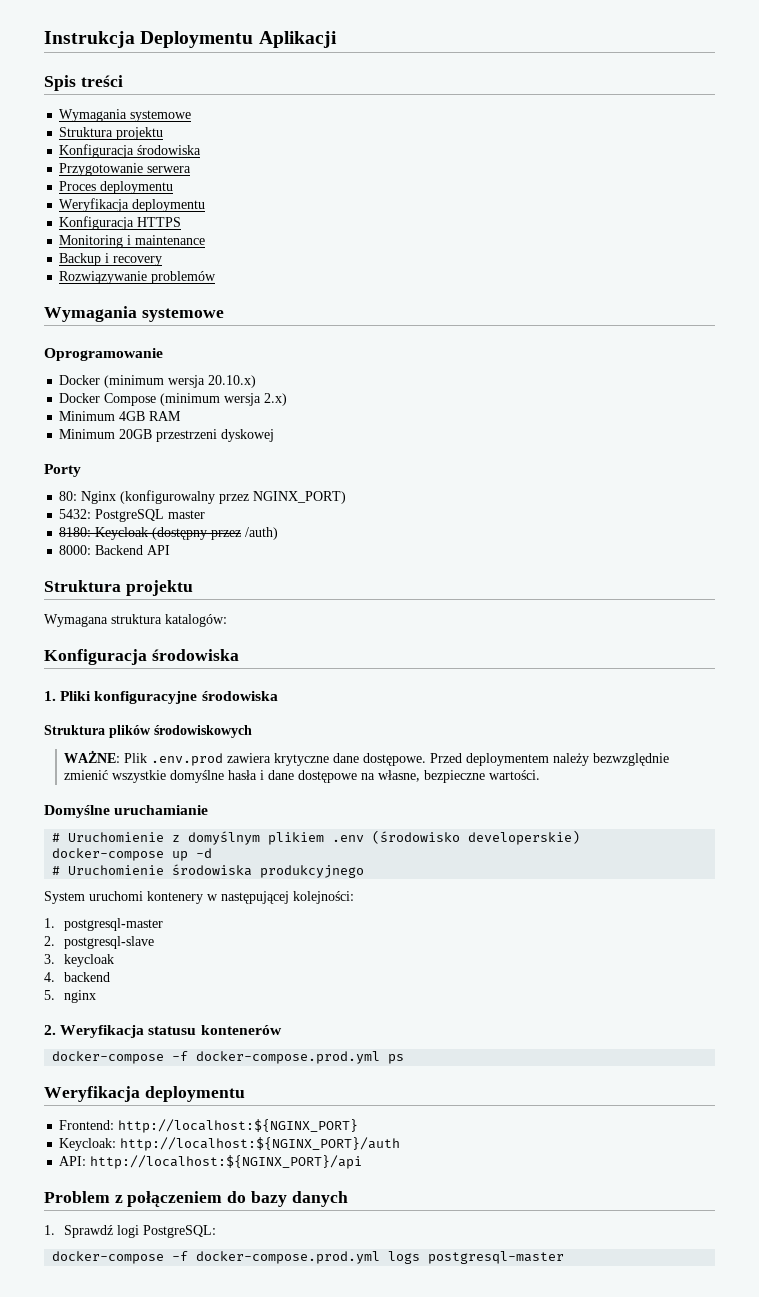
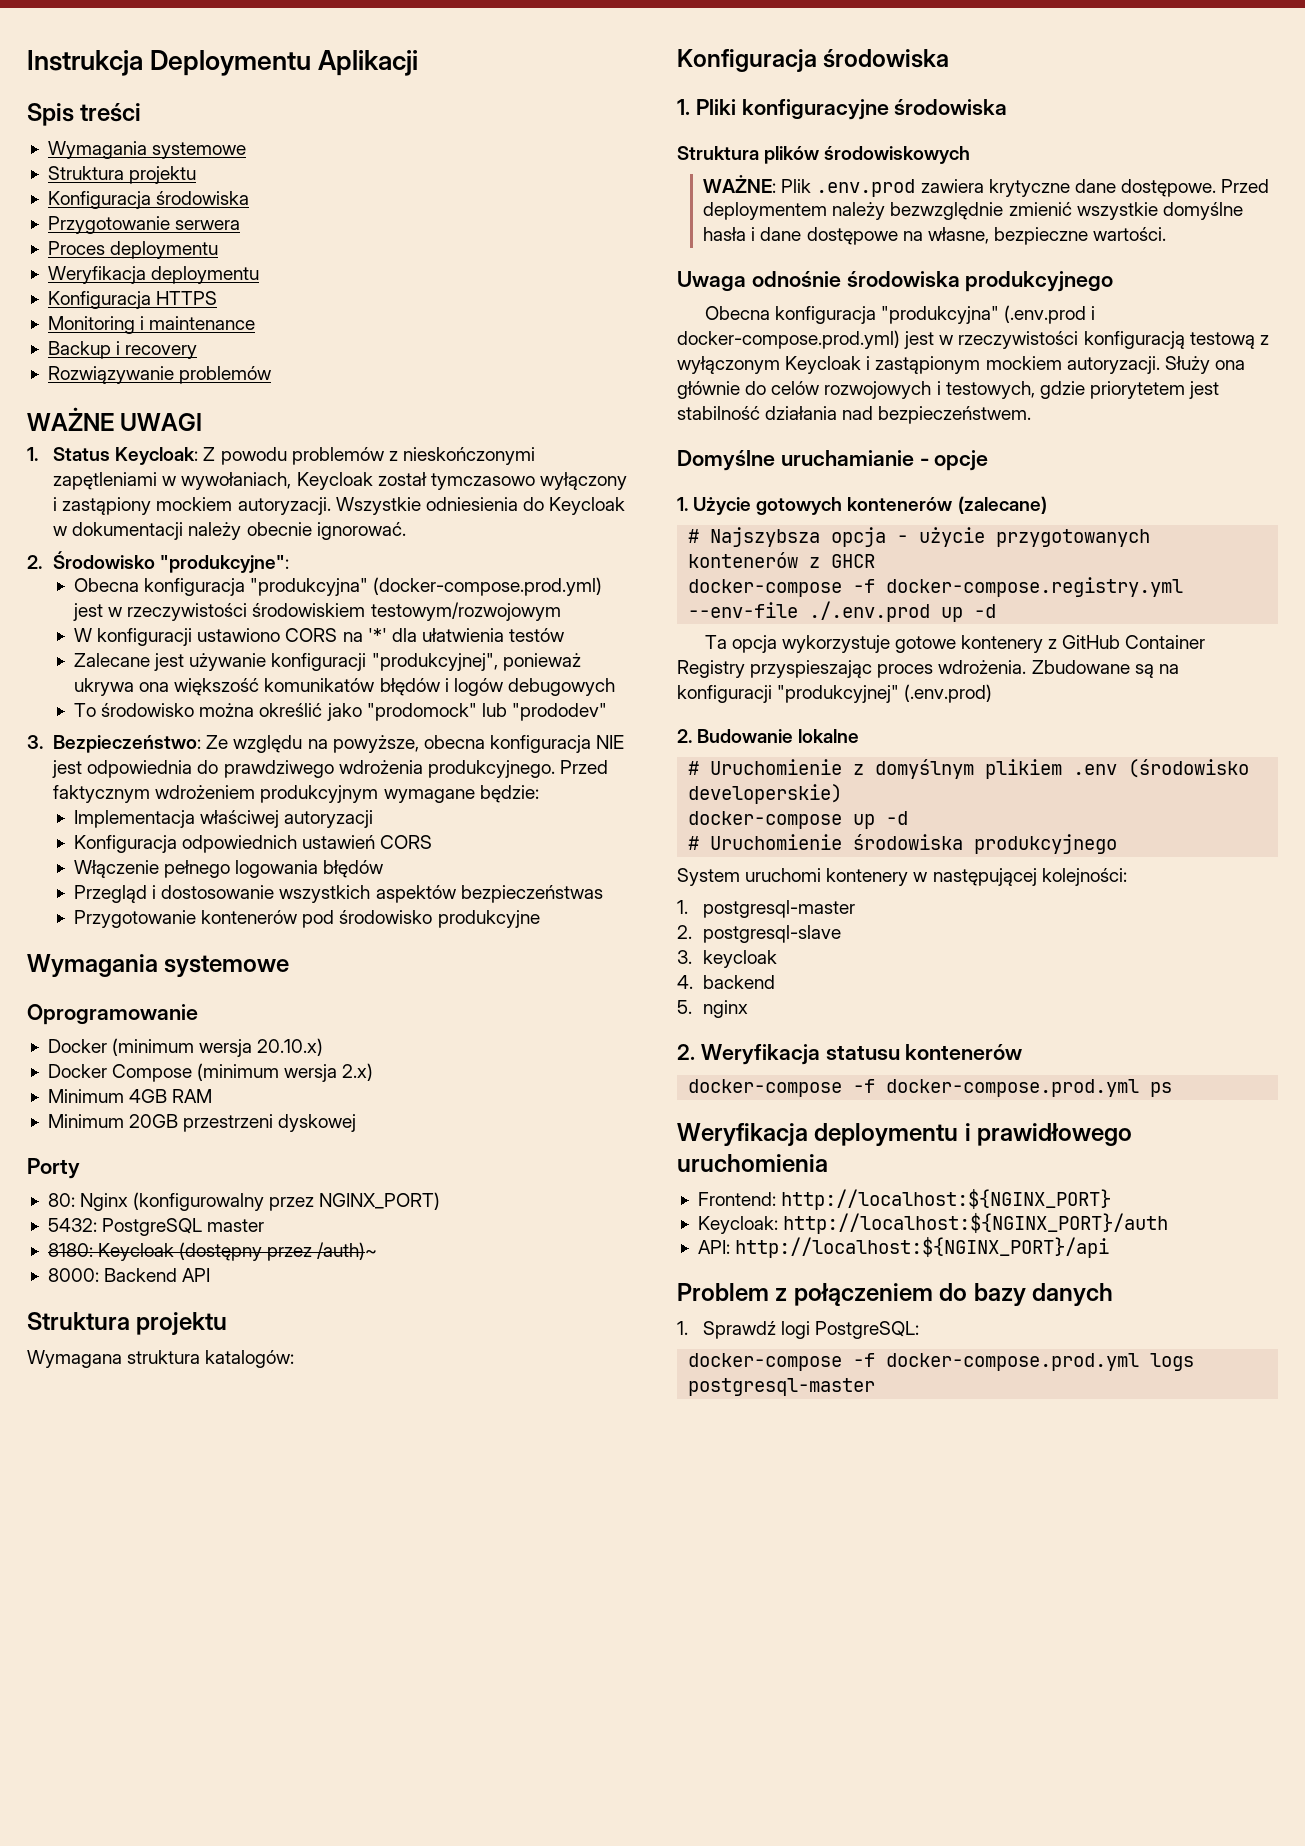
(217, 277) none -> [27,407,203,431] [27,447,535,465] [53,472,627,490] [53,497,626,515] [53,522,406,540] [27,551,290,573] [74,577,603,596] [73,602,561,621] [74,628,565,646] [74,653,581,671] [74,678,615,696] [74,703,607,721] [27,735,625,753] [52,760,608,778] [53,785,539,803] [74,810,374,828] [74,835,433,853] [74,860,384,878] [74,885,603,903] [74,910,540,928] // WAŻNE UWAGI // 1. Status Keycloak: Z powodu problemów z nieskończonymi zapętleniami w wywołaniach, Keycloak został tymczasowo wyłączony i zastąpiony mockiem autoryzacji. Wszystkie odniesienia do Keycloak w dokumentacji należy obecnie ignorować. // 2. Środowisko "produkcyjne": // Obecna konfiguracja "produkcyjna" (docker-compose.prod.yml) jest w rzeczywistości środowiskiem testowym/rozwojowym // W konfiguracji ustawiono CORS na '*' dla ułatwienia testów // Zalecane jest używanie konfiguracji "produkcyjnej", ponieważ ukrywa ona większość komunikatów błędów i logów debugowych // To środowisko można określić jako "prodomock" lub "prododev" // 3. Bezpieczeństwo: Ze względu na powyższe, obecna konfiguracja NIE jest odpowiednia do prawdziwego wdrożenia produkcyjnego. Przed faktycznym wdrożeniem produkcyjnym wymagane będzie: // Implementacja właściwej autoryzacji // Konfiguracja odpowiednich ustawień CORS // Włączenie pełnego logowania błędów // Przegląd i dostosowanie wszystkich aspektów bezpieczeństwas // Przygotowanie kontenerów pod środowisko produkcyjne
[245,527,279,540] /auth) -> [317,1242,378,1260] /auth)~
[44,805,209,818] Domyślne uruchamianie -> [677,271,1114,292] [704,305,1096,324] [677,330,1269,349] [677,356,1245,374] [677,381,1220,399] [677,406,1032,424] [677,450,989,471] [677,496,1047,515] [688,527,1151,547] [688,552,876,568] [688,577,1184,597] [688,601,997,622] [704,635,1206,653] [677,660,1179,678] [677,684,993,703] [677,729,860,743] Uwaga odnośnie środowiska produkcyjnego // Obecna konfiguracja "produkcyjna" (.env.prod i docker-compose.prod.yml) jest w rzeczywistości konfiguracją testową z wyłączonym Keycloak i zastąpionym mockiem autoryzacji. Służy ona głównie do celów rozwojowych i testowych, gdzie priorytetem jest stabilność działania nad bezpieczeństwem. // Domyślne uruchamianie - opcje // 1. Użycie gotowych kontenerów (zalecane) // # Najszybsza opcja - użycie przygotowanych kontenerów z GHCR // docker-compose -f docker-compose.registry.yml --env-file ./.env.prod up -d // Ta opcja wykorzystuje gotowe kontenery z GitHub Container Registry przyspieszając proces wdrożenia. Zbudowane są na konfiguracji "produkcyjnej" (.env.prod) // 2. Budowanie lokalne
(245, 1094) none -> [964,1123,1133,1146] [677,1154,828,1172] i prawidłowego uruchomienia

